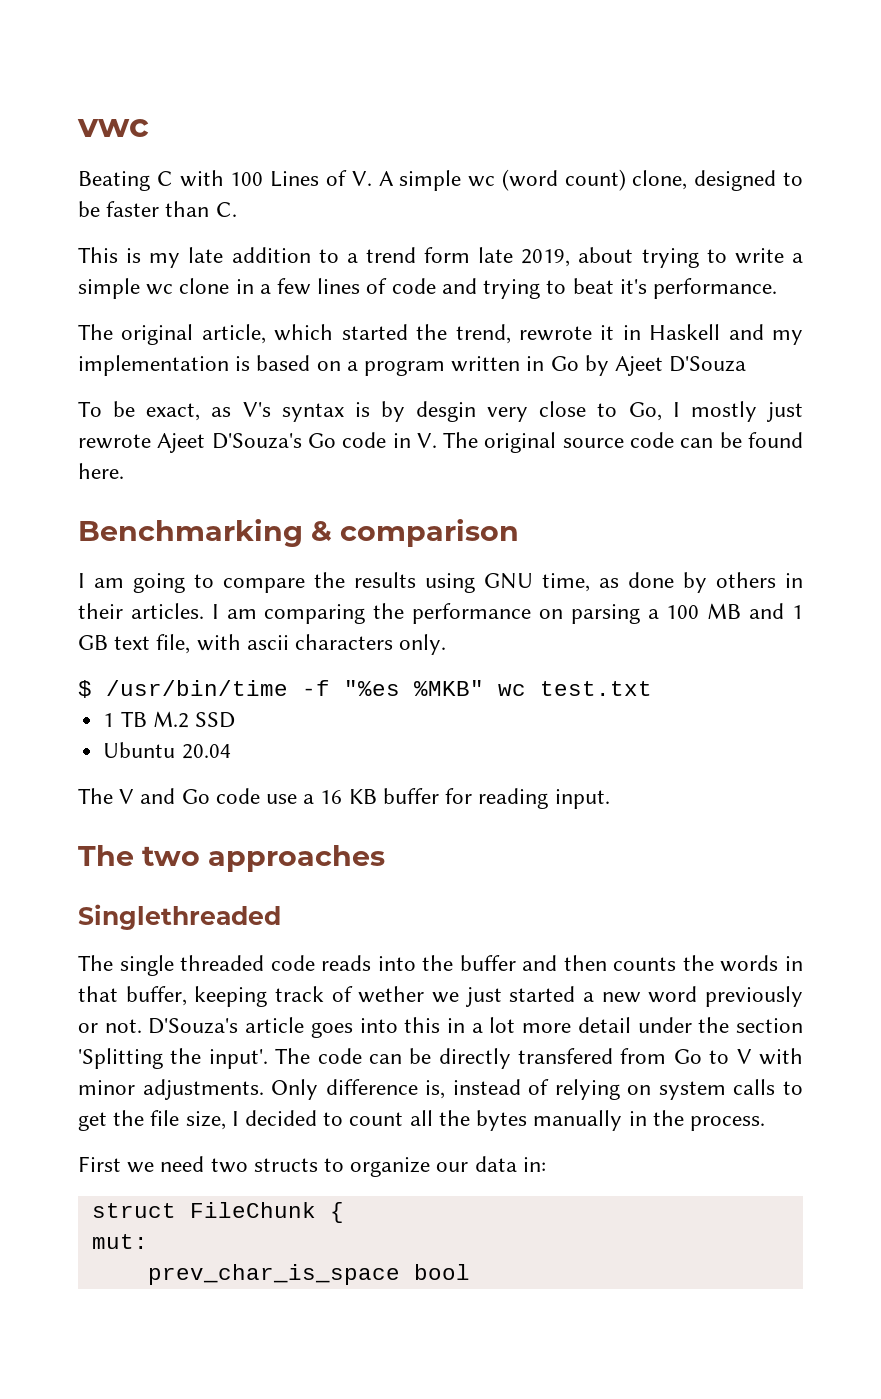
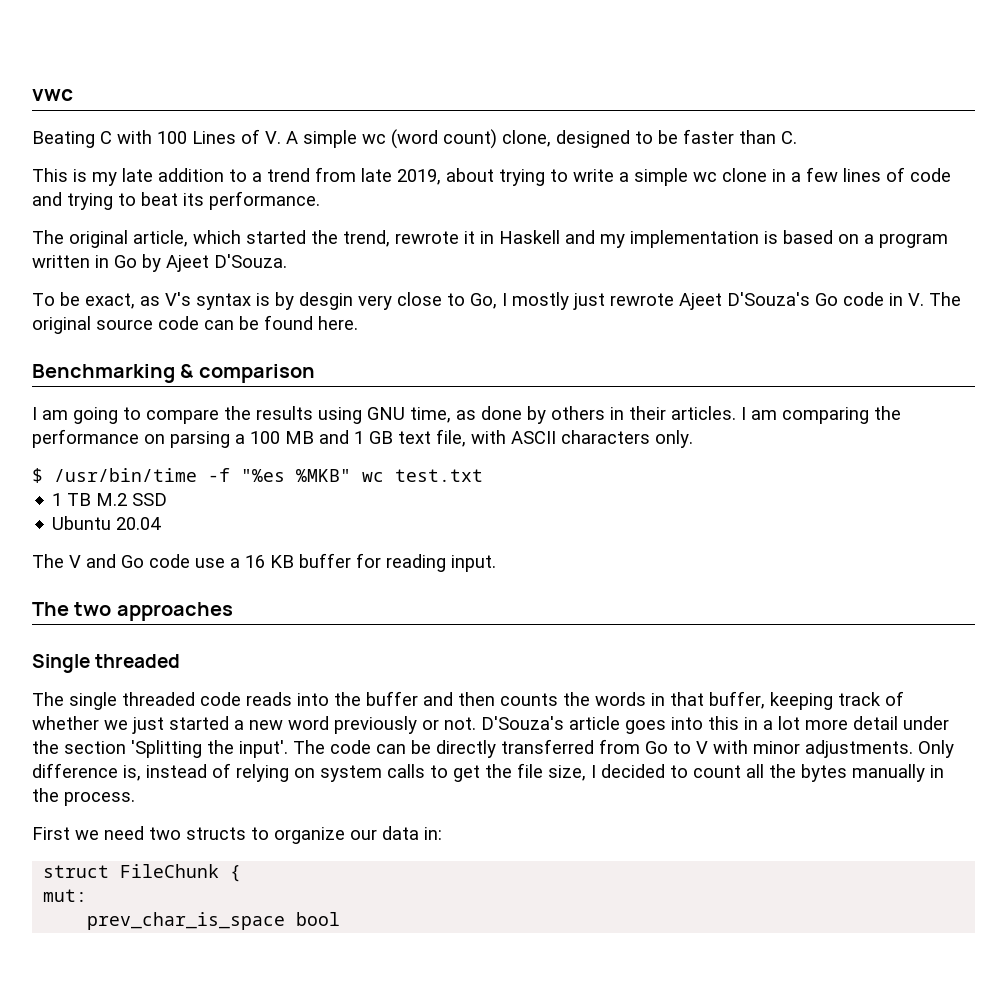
[424,247,471,263] form -> [315,167,356,182] from
[619,279,647,294] it's -> [183,193,204,206] its
[669,356,747,372] D'Souza -> [214,254,287,268] D'Souza.
[246,635,289,650] ascii -> [511,431,556,444] ASCII
[78,904,281,930] Singlethreaded -> [32,654,181,673] Single threaded
[358,986,425,1003] wether -> [32,716,99,730] whether
[518,1048,614,1064] transfered -> [501,739,594,754] transferred

